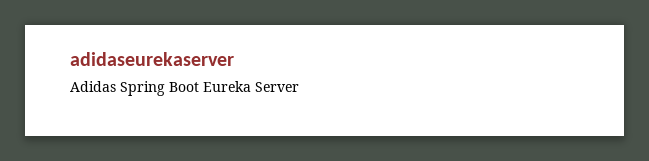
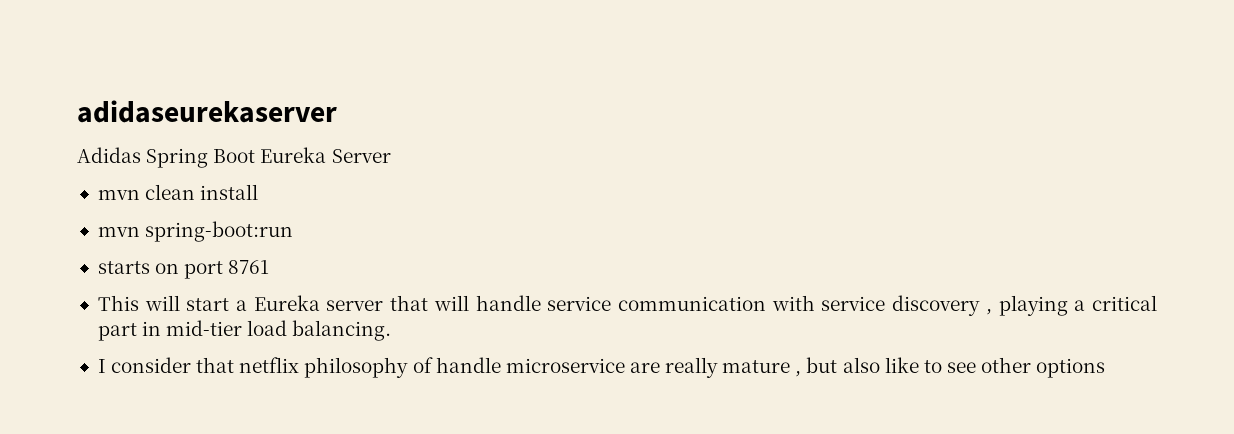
(299, 87) none -> [97,184,259,200] [97,221,294,242] [97,260,270,279] [97,295,1158,316] [97,320,392,341] [97,357,1106,378] // mvn clean install // mvn spring-boot:run // starts on port 8761 // This will start a Eureka server that will handle service communication with service discovery , playing a critical part in mid-tier load balancing. // I consider that netflix philosophy of handle microservice are really mature , but also like to see other options

